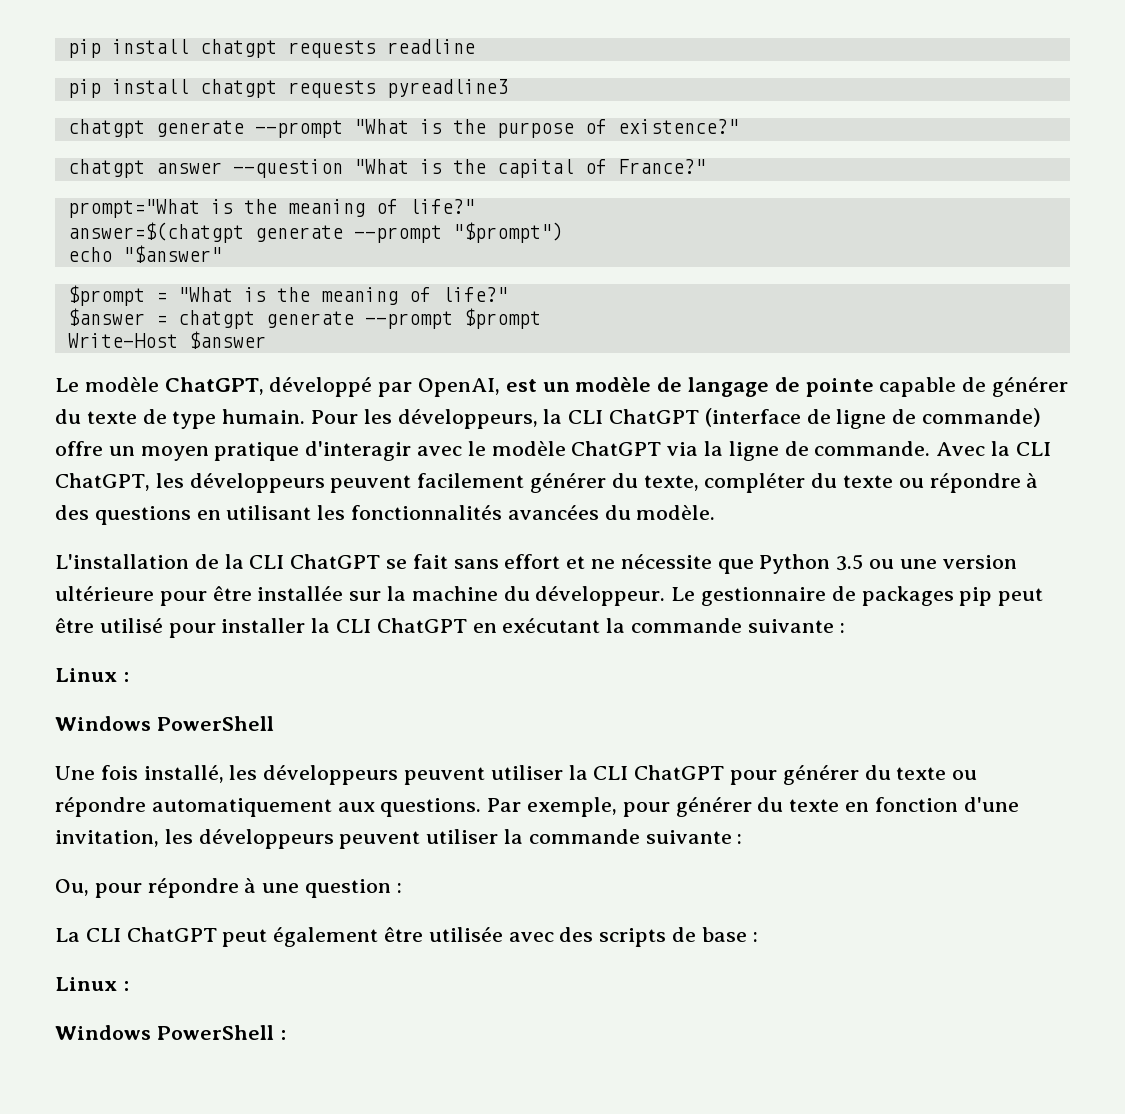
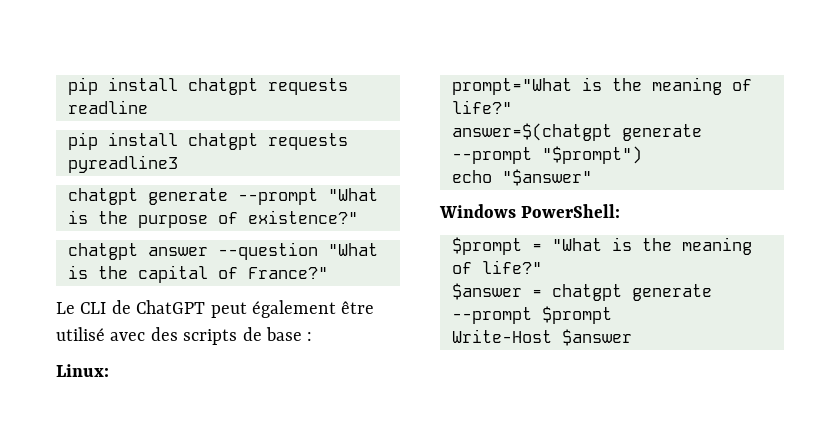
(706, 166) none -> [56,300,375,318] [56,327,313,345] [56,364,109,377] // Le CLI de ChatGPT peut également être utilisé avec des scripts de base : // Linux:
(222, 254) none -> [439,204,621,218] // Windows PowerShell:
[55,377,1069,397] [55,408,1042,429] [55,441,1051,461] [55,473,1039,493] [55,505,716,525] [55,554,1017,574] [55,586,1044,606] [55,618,845,638] [55,668,129,682] [55,716,274,731] [55,765,978,785] [55,797,1019,817] [55,829,743,849] [55,878,402,898] [55,927,758,947] [55,977,129,991] [55,1025,286,1040] // Le modèle ChatGPT, développé par OpenAI, est un modèle de langage de pointe capable de générer du texte de type humain. Pour les développeurs, la CLI ChatGPT (interface de ligne de commande) offre un moyen pratique d'interagir avec le modèle ChatGPT via la ligne de commande. Avec la CLI ChatGPT, les développeurs peuvent facilement générer du texte, compléter du texte ou répondre à des questions en utilisant les fonctionnalités avancées du modèle. // L'installation de la CLI ChatGPT se fait sans effort et ne nécessite que Python 3.5 ou une version ultérieure pour être installée sur la machine du développeur. Le gestionnaire de packages pip peut être utilisé pour installer la CLI ChatGPT en exécutant la commande suivante : // Linux : // Windows PowerShell // Une fois installé, les développeurs peuvent utiliser la CLI ChatGPT pour générer du texte ou répondre automatiquement aux questions. Par exemple, pour générer du texte en fonction d'une invitation, les développeurs peuvent utiliser la commande suivante : // Ou, pour répondre à une question : // La CLI ChatGPT peut également être utilisée avec des scripts de base : // Linux : // Windows PowerShell : -> (632, 337) none

